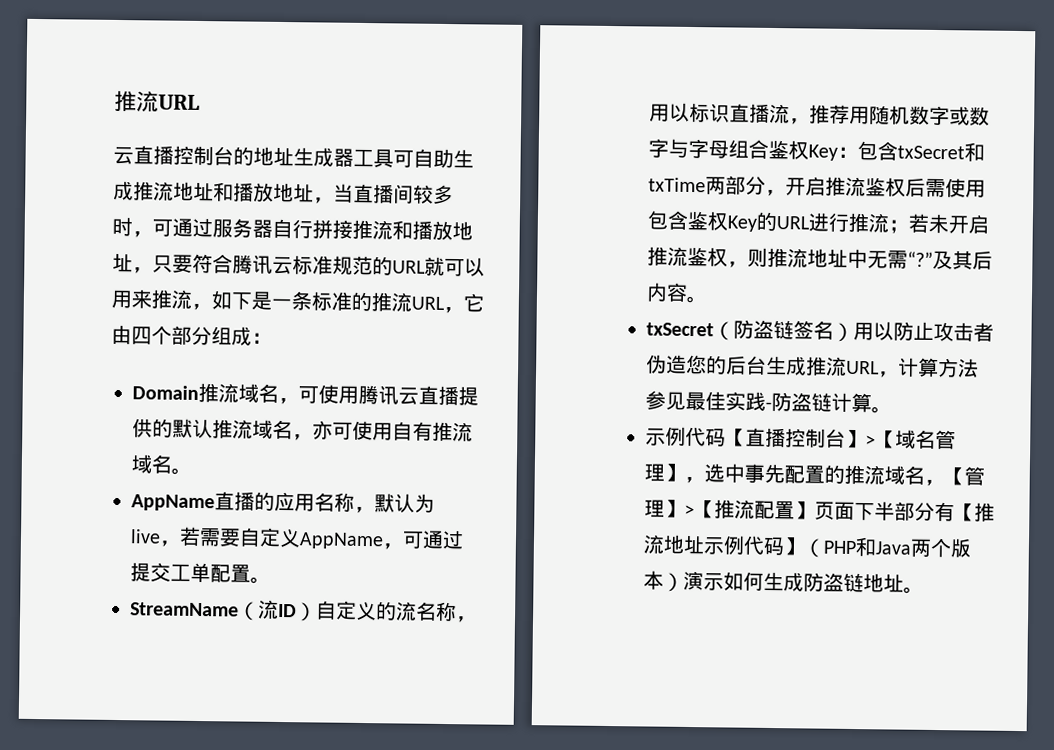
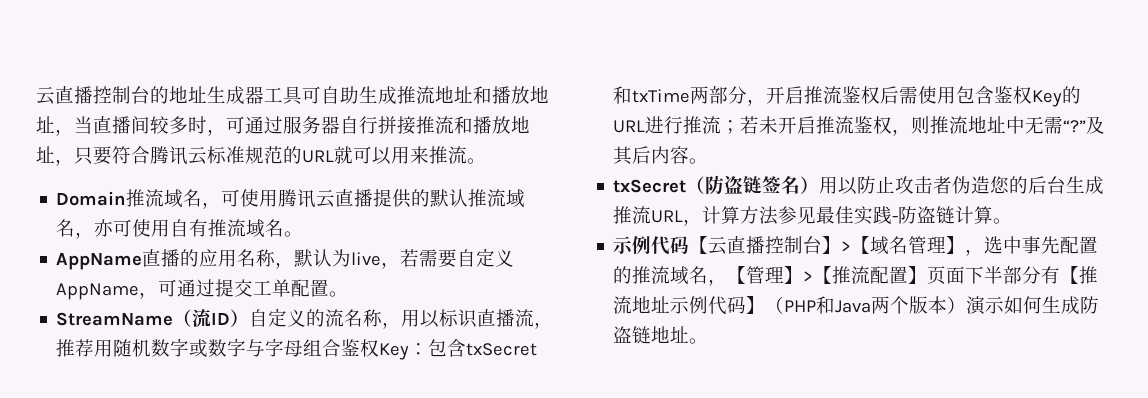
[114,90,200,113] 推流URL // -> (36, 95) none
[191,290,484,314] [111,324,272,346] ，如下是一条标准的推流URL，它由四个部分组成： -> [467,158,486,164] 。
(746, 437) none -> [708,236,728,255] 云

